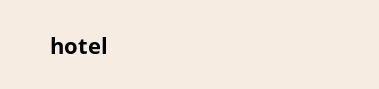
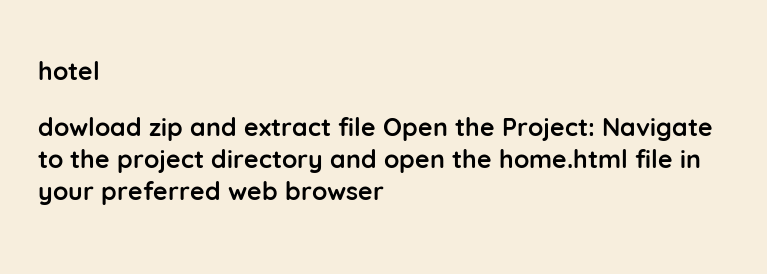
(108, 45) none -> [38,117,713,141] [38,149,701,173] [38,181,384,205] // dowload zip and extract file Open the Project: Navigate to the project directory and open the home.html file in your preferred web browser

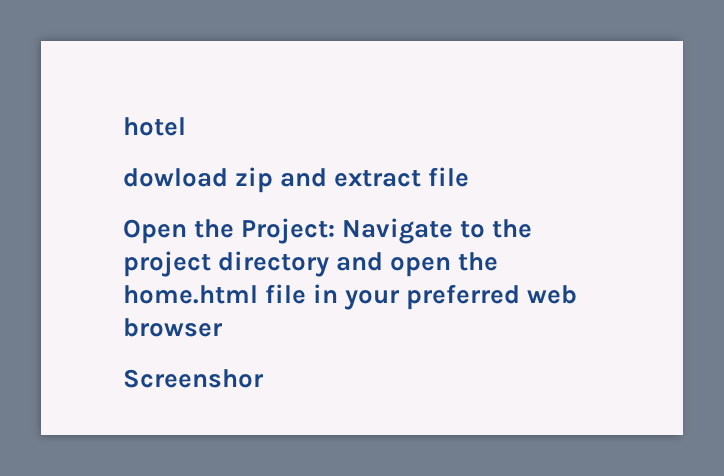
(376, 126) none -> (470, 177) //
(384, 190) none -> [123,369,264,388] // Screenshor

